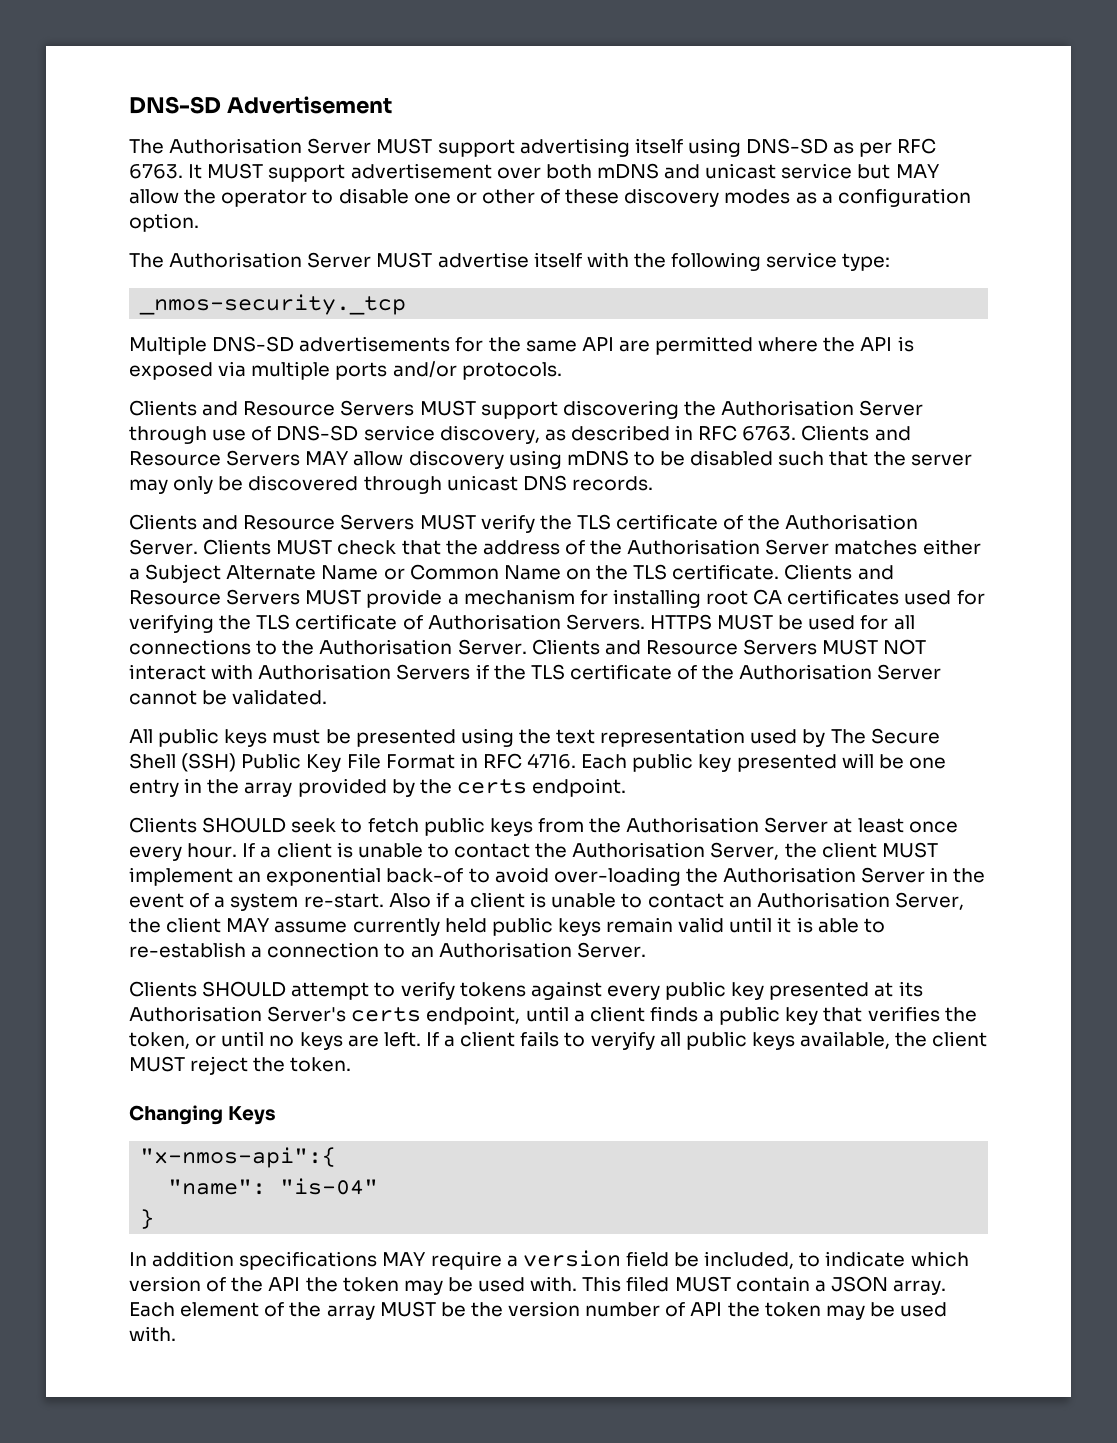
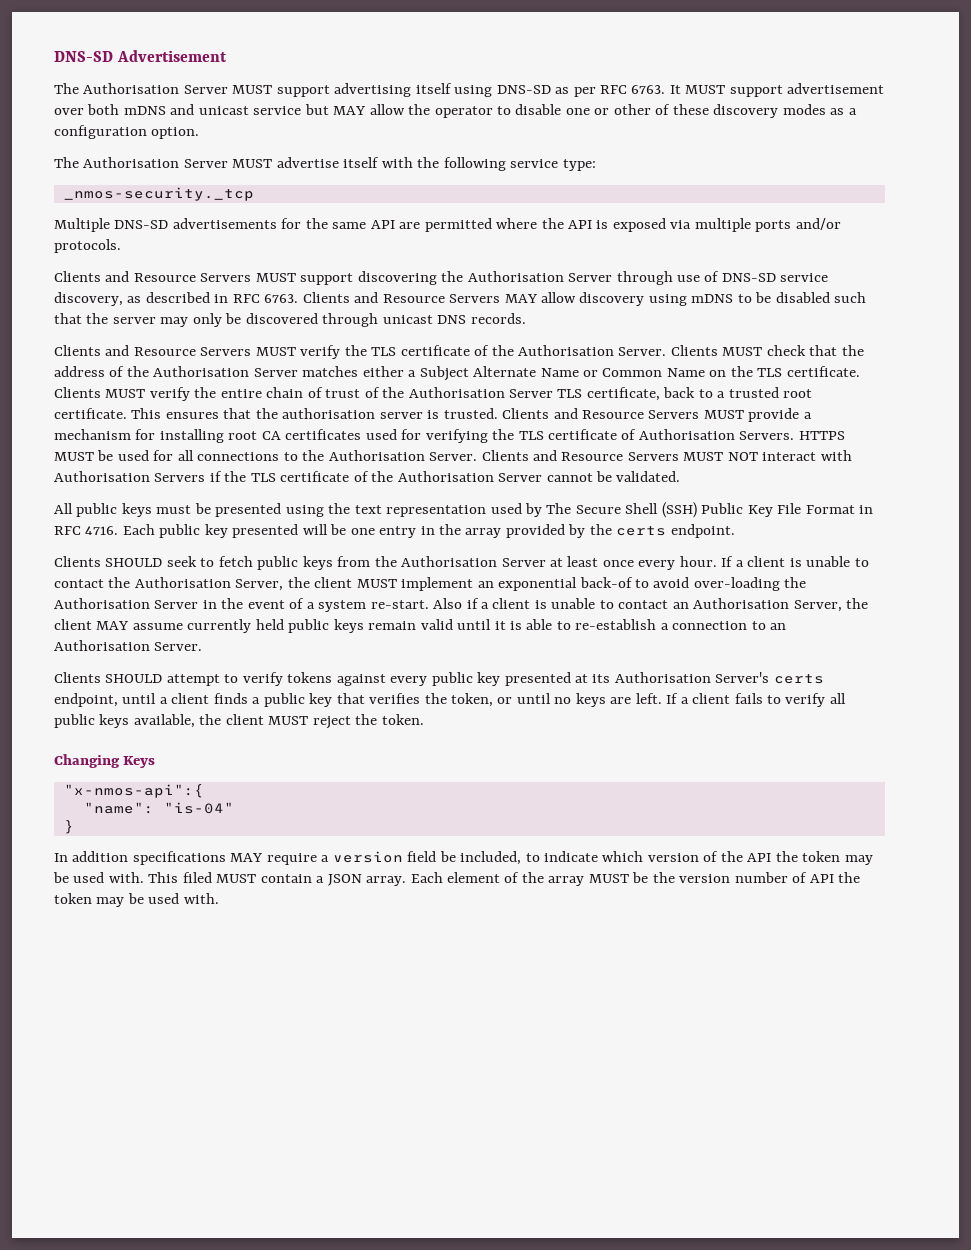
(853, 572) none -> [105,387,813,401] [54,408,550,419] MUST verify the entire chain of trust of the Authorisation Server TLS certificate, back to a trusted root certificate. This ensures that the authorisation server is trusted. Clients
[590,1031,655,1050] veryify -> [785,693,826,707] verify

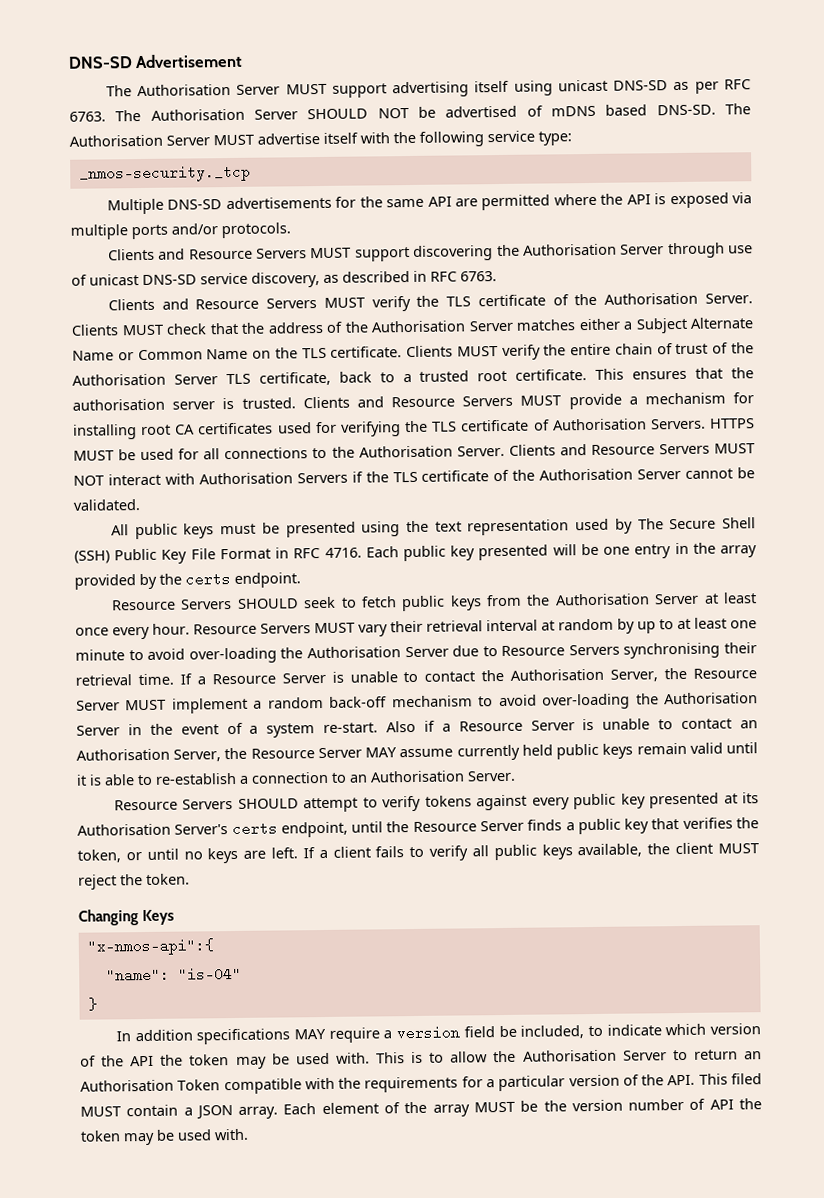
(493, 91) none -> [557,79,608,92] unicast
[669,83,885,97] [54,104,857,118] [54,125,200,139] It MUST support advertisement over both mDNS and unicast service but MAY allow the operator to disable one or other of these discovery modes as a configuration option. // -> [115,104,716,122] The Authorisation Server SHOULD NOT be advertised of mDNS based DNS-SD.
(720, 276) none -> [89,274,139,286] unicast
[302,292,867,306] [54,313,526,327] Clients and Resource Servers MAY allow discovery using mDNS to be disabled such that the server may only be discovered through unicast DNS records. -> (497, 276) none
[54,556,101,567] Clients -> [110,599,233,611] Resource Servers
[721,556,786,567] If a client -> [193,617,757,637] [75,642,757,664] [75,672,326,686] Resource Servers MUST vary their retrieval interval at random by up to at least one minute to avoid over-loading the Authorisation Server due to Resource Servers synchronising their retrieval time. If a Resource Server
[314,577,633,591] client MUST implement an exponential back-of -> [693,668,758,679] [76,695,473,714] Resource Server MUST implement a random back-off mechanism
[492,598,531,609] client -> [458,720,575,732] Resource Server
[54,619,92,630] client -> [250,747,362,759] Resource Server
[54,672,101,683] Clients -> [113,799,234,811] Resource Servers
[159,693,210,704] a client -> [386,820,524,833] the Resource Server
(179, 877) none -> [411,1049,762,1064] [80,1073,728,1095] is to allow the Authorisation Server to return an Authorisation Token compatible with the requirements for a particular version of the API. This

